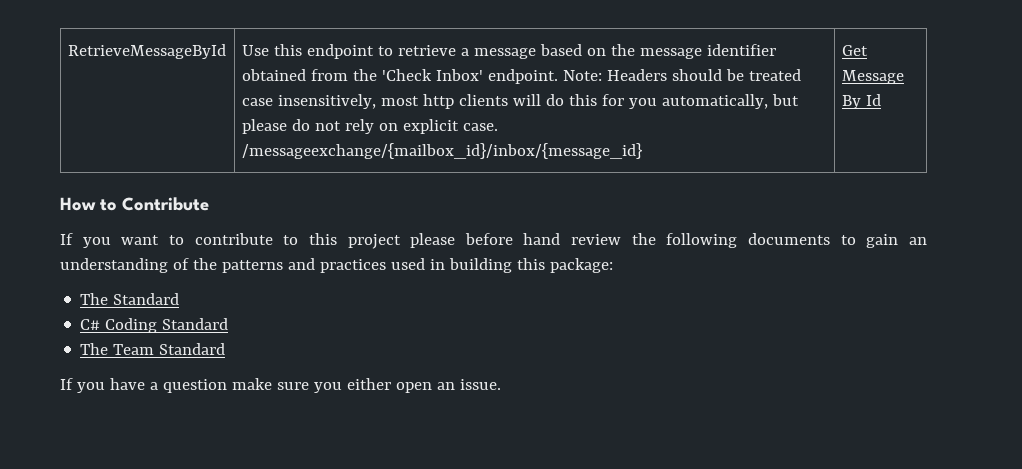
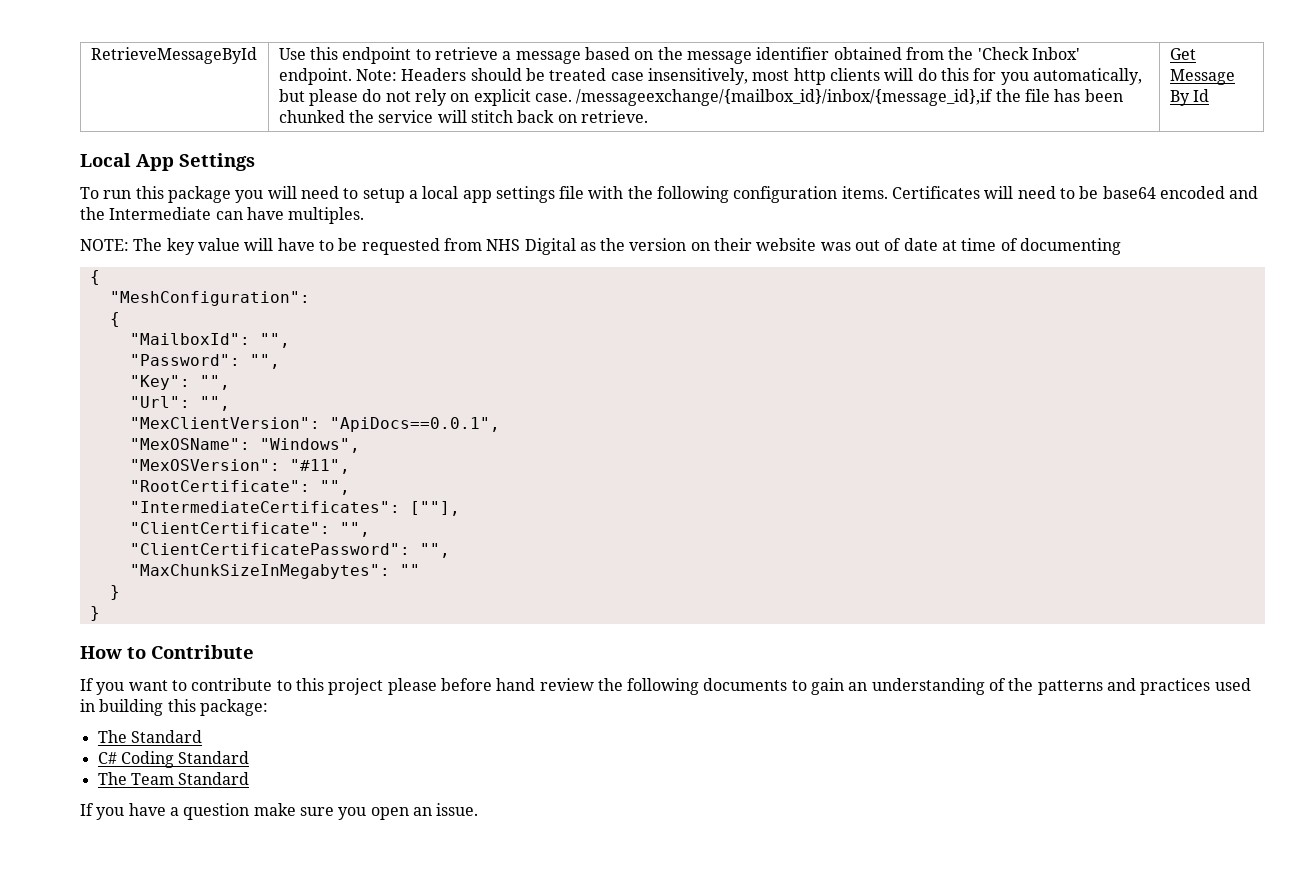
[241,143,642,159] [841,45,868,56] [841,70,904,84] [841,94,881,109] /messageexchange/{mailbox_id}/inbox/{message_id} | Get Message By Id -> [576,89,1123,106] [278,110,648,123] [1169,48,1196,60] [1169,69,1235,85] [1169,89,1210,106] [80,153,255,171] [80,186,1259,203] [80,207,365,224] [80,238,1122,255] [89,270,100,285] [109,291,310,306] [109,312,120,327] [129,333,290,348] [129,354,280,369] [129,375,230,390] [129,396,230,411] [129,417,500,432] [129,438,360,453] [129,459,350,474] [129,480,350,495] [129,501,460,516] [129,522,370,537] [129,543,450,558] [129,564,420,579] [109,585,120,600] [89,606,100,621] /messageexchange/{mailbox_id}/inbox/{message_id},if the file has been chunked the service will stitch back on retrieve. | Get Message By Id // Local App Settings // To run this package you will need to setup a local app settings file with the following configuration items. Certificates will need to be base64 encoded and the Intermediate can have multiples. // NOTE: The key value will have to be requested from NHS Digital as the version on their website was out of date at time of documenting // { // "MeshConfiguration": // { // "MailboxId": "", // "Password": "", // "Key": "", // "Url": "", // "MexClientVersion": "ApiDocs==0.0.1", // "MexOSName": "Windows", // "MexOSVersion": "#11", // "RootCertificate": "", // "IntermediateCertificates": [""], // "ClientCertificate": "", // "ClientCertificatePassword": "", // "MaxChunkSizeInMegabytes": "" // } // }
[346,378,391,390] either -> (367, 813) none

